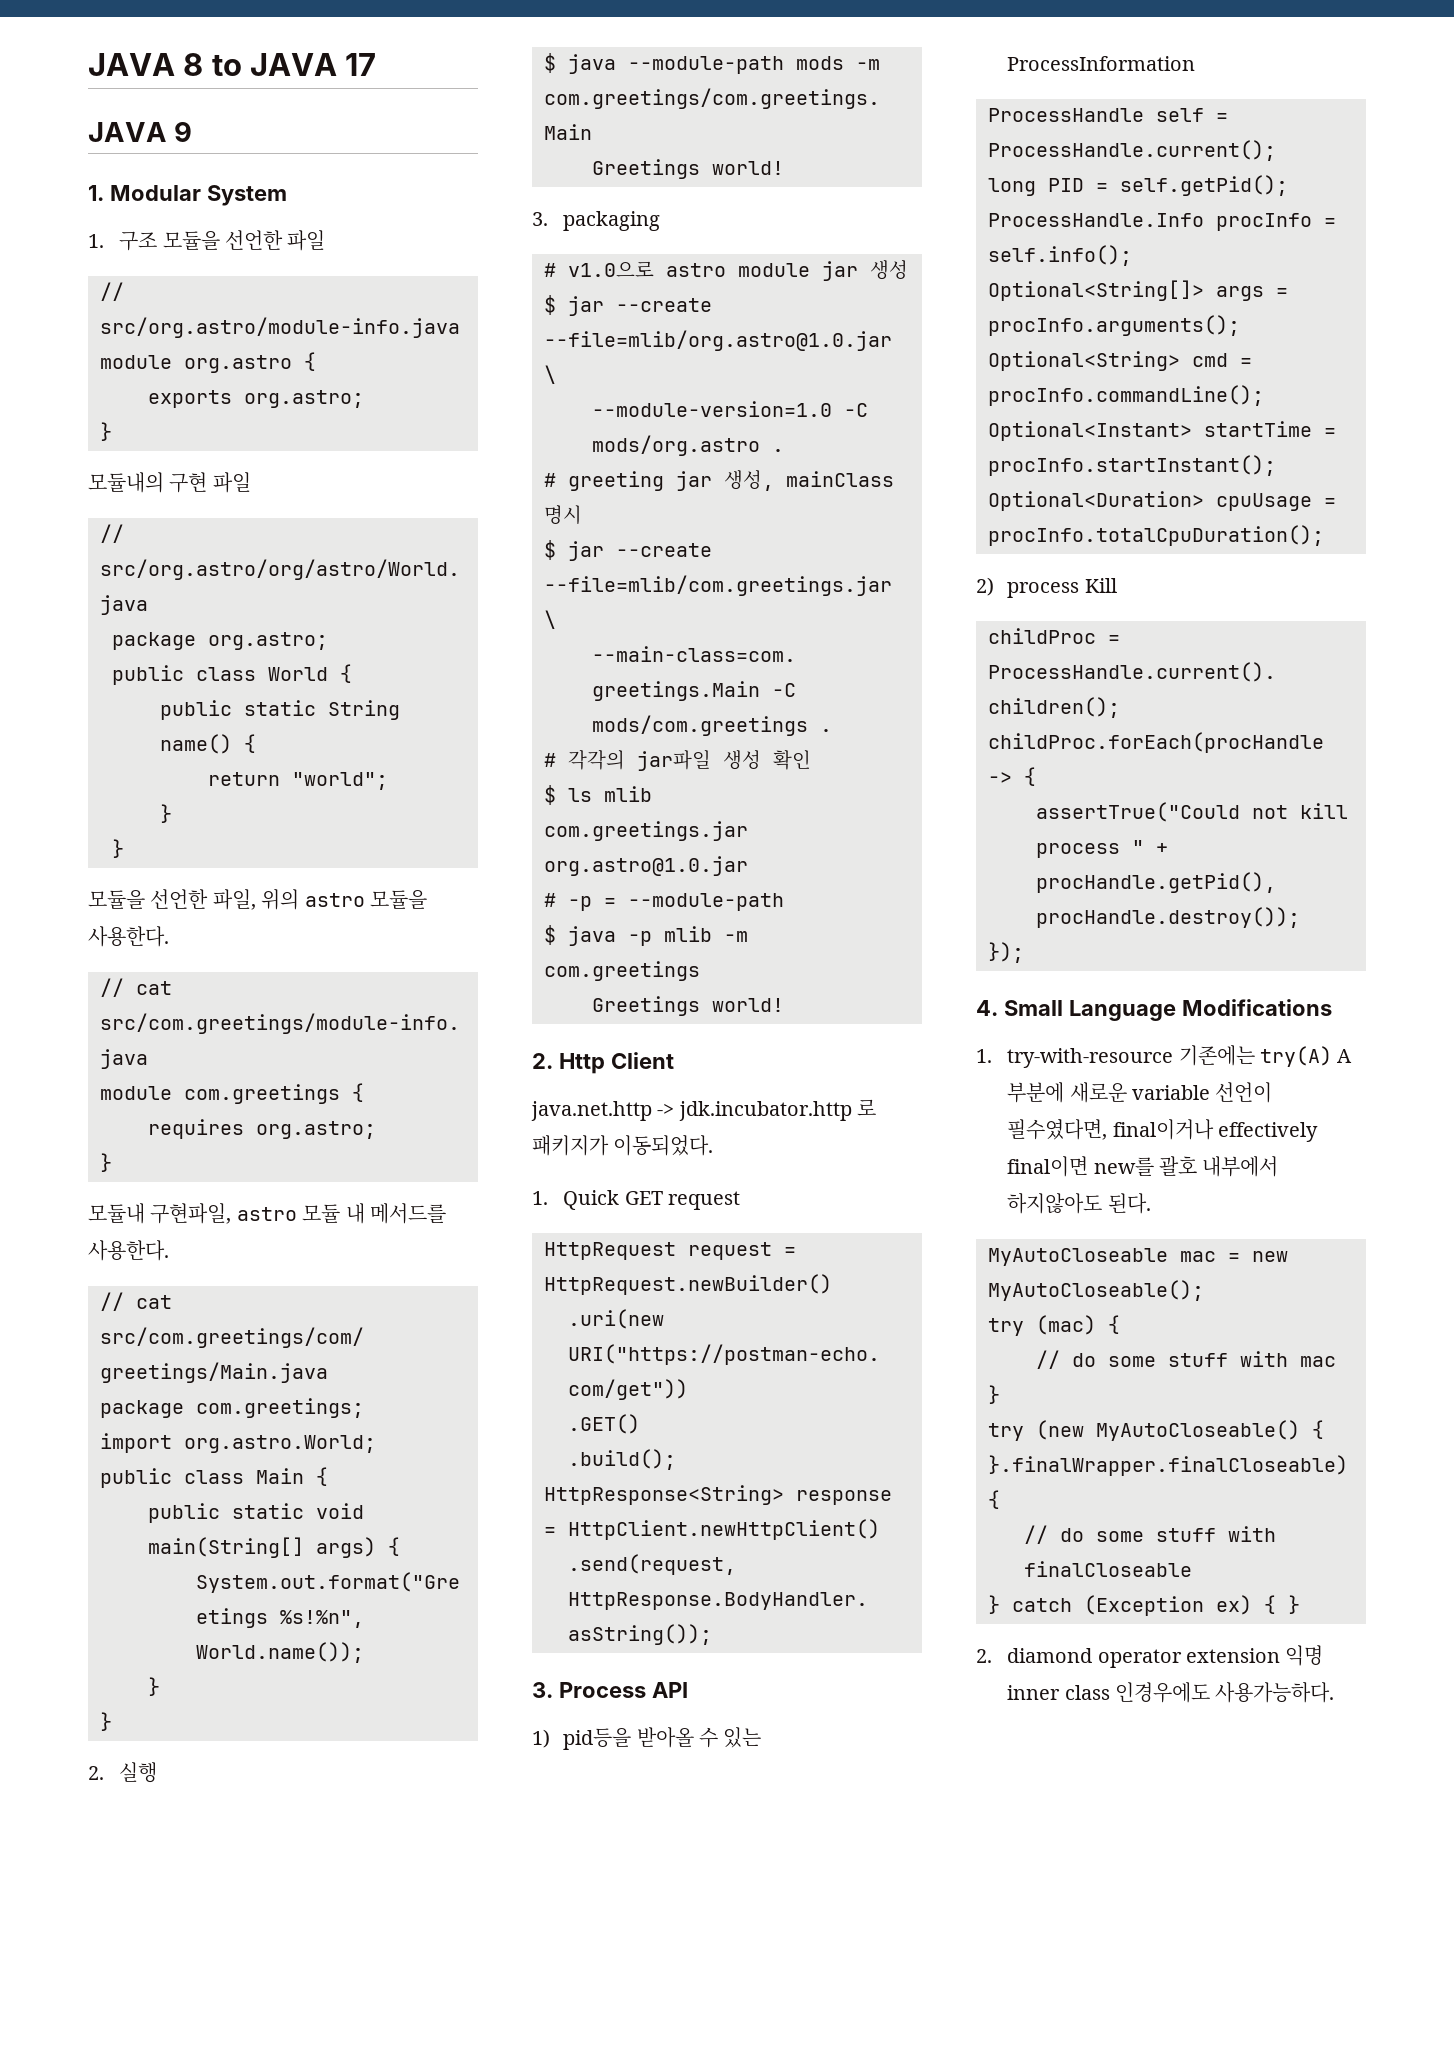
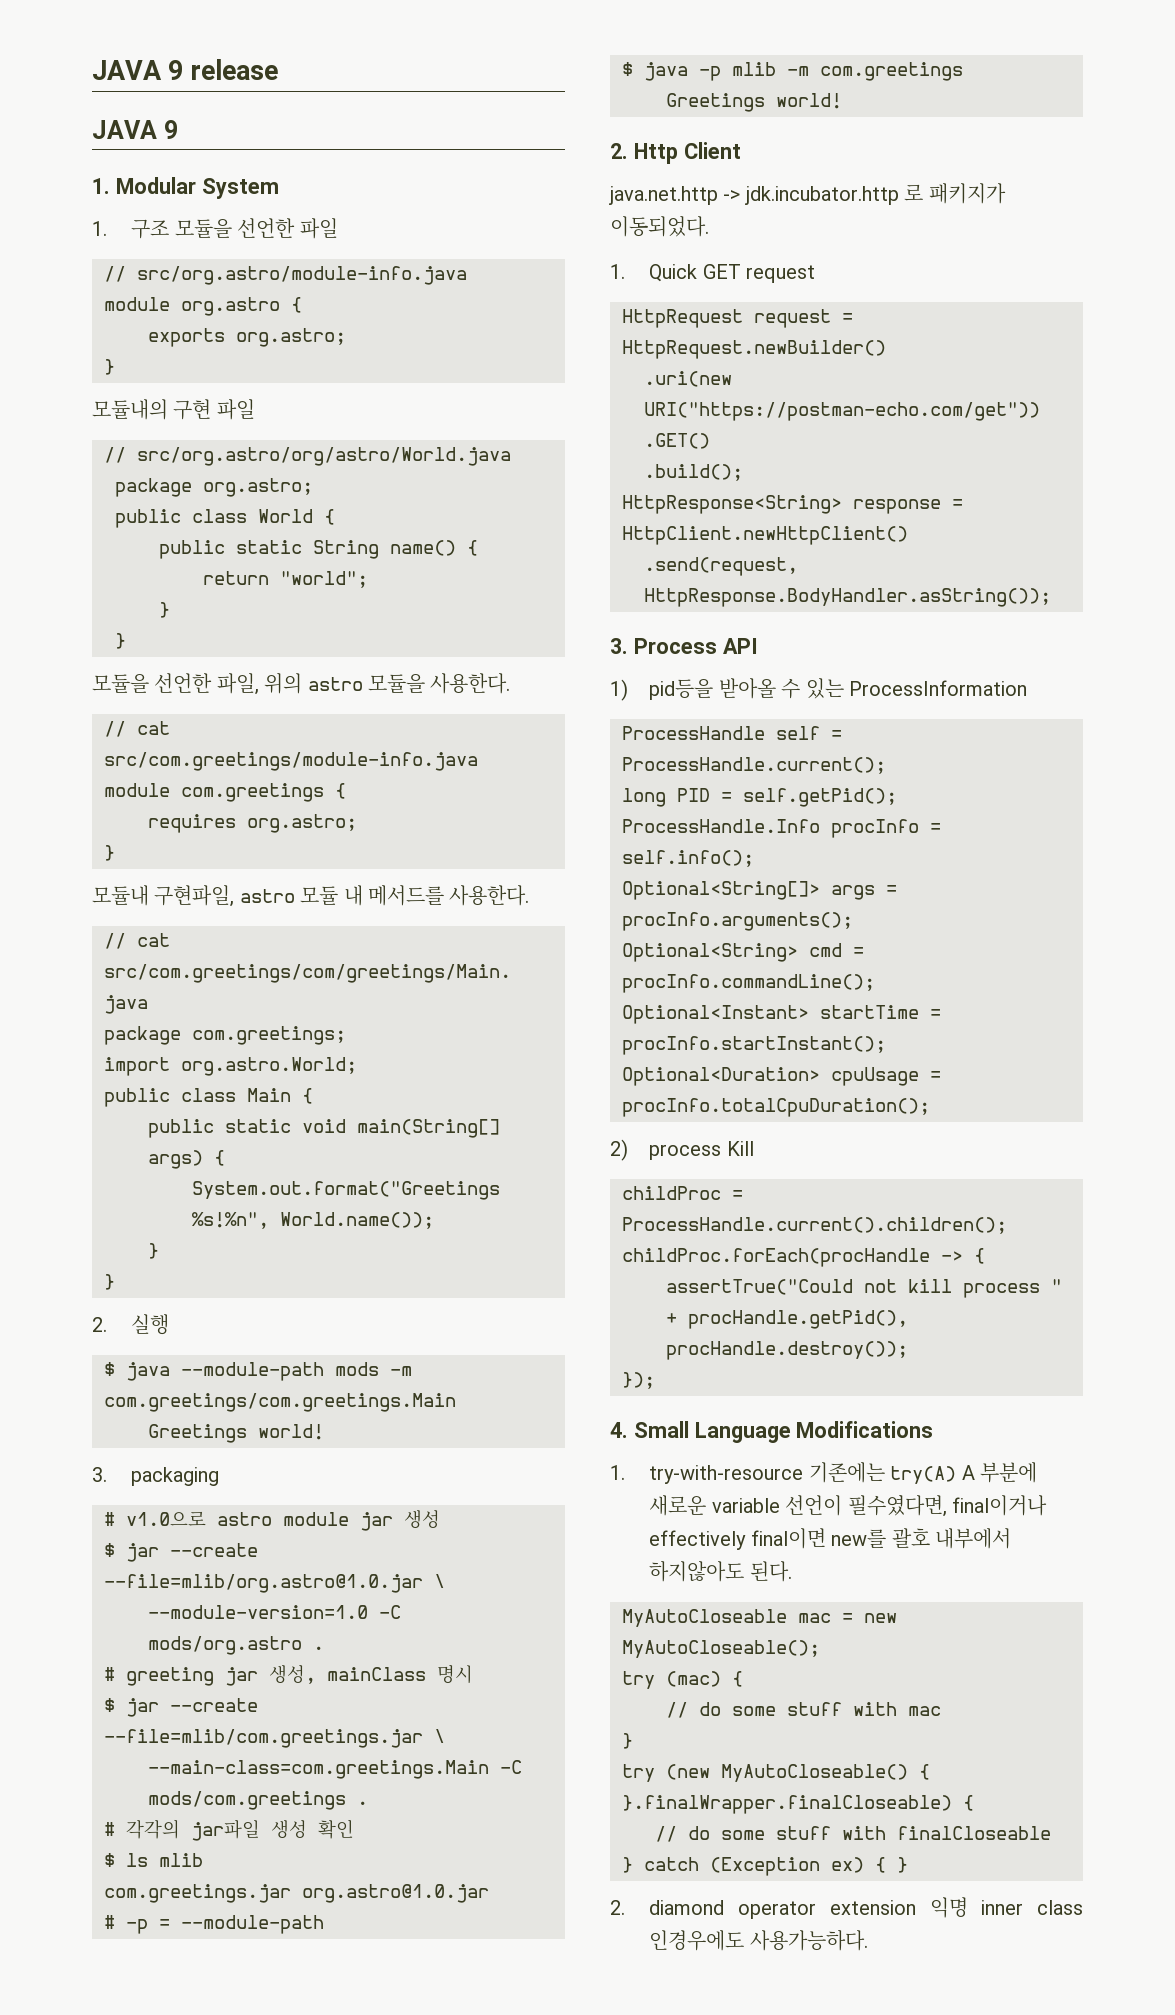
[88,53,377,76] JAVA 8 to JAVA 17 -> [92,59,278,80] JAVA 9 release

